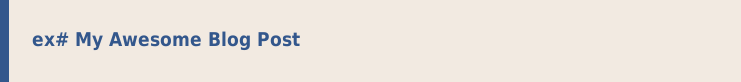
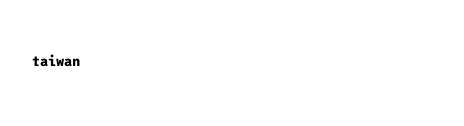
[32,31,300,51] ex# My Awesome Blog Post -> [32,54,80,67] taiwan

